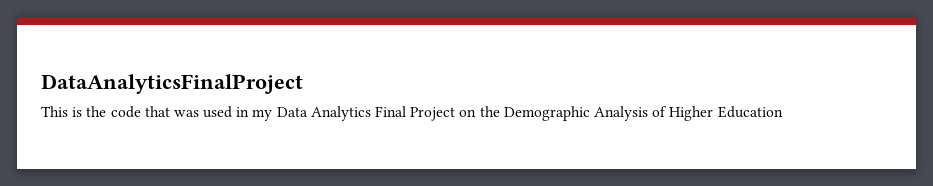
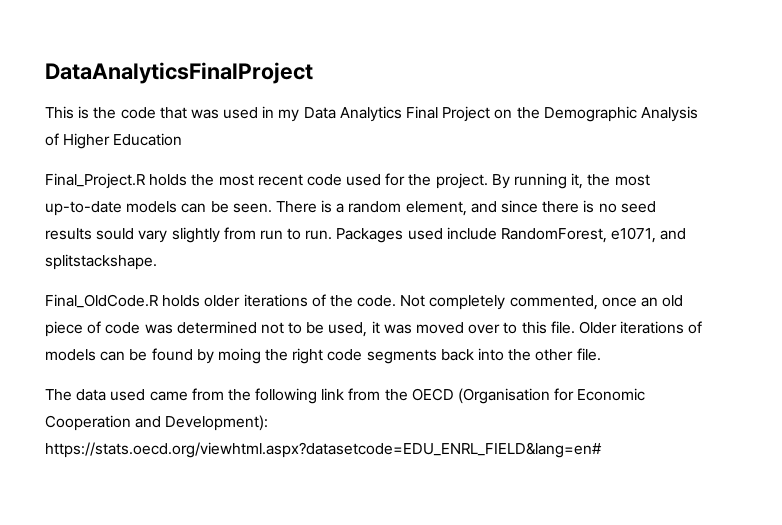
(783, 112) none -> [45,173,650,189] [45,200,656,216] [45,227,687,243] [45,254,157,270] [45,294,684,310] [45,321,703,337] [45,348,601,364] [45,388,646,404] [45,415,269,431] [45,442,602,458] // Final_Project.R holds the most recent code used for the project. By running it, the most up-to-date models can be seen. There is a random element, and since there is no seed results sould vary slightly from run to run. Packages used include RandomForest, e1071, and splitstackshape. // Final_OldCode.R holds older iterations of the code. Not completely commented, once an old piece of code was determined not to be used, it was moved over to this file. Older iterations of models can be found by moing the right code segments back into the other file. // The data used came from the following link from the OECD (Organisation for Economic Cooperation and Development): https://stats.oecd.org/viewhtml.aspx?datasetcode=EDU_ENRL_FIELD&lang=en#

